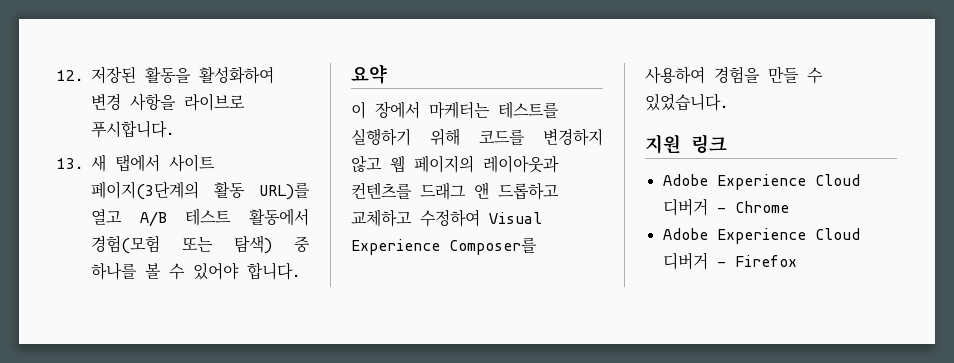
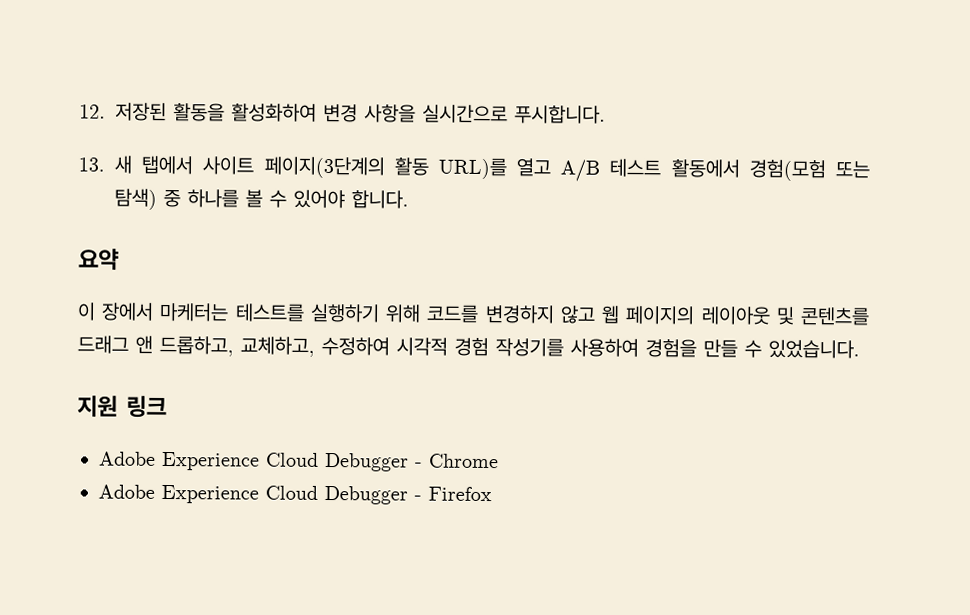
[184,93,245,111] 라이브로 -> [422,104,508,124] 실시간으로
[483,155,559,173] [351,182,559,200] [351,209,542,227] [351,238,537,255] 레이아웃과 컨텐츠를 드래그 앤 드롭하고 교체하고 수정하여 Visual Experience Composer를 -> [700,306,871,326] [77,335,564,357] 레이아웃 및 콘텐츠를 드래그 앤 드롭하고, 교체하고, 수정하여 시각적 경험 작성기를
[662,198,708,216] 디버거 -> [324,452,409,472] Debugger
[662,252,708,270] 디버거 -> [324,485,408,505] Debugger

